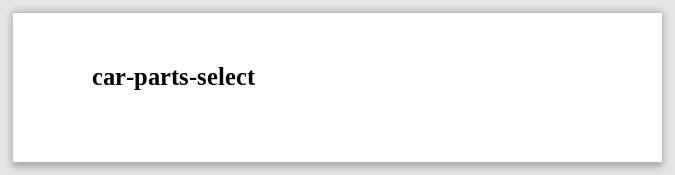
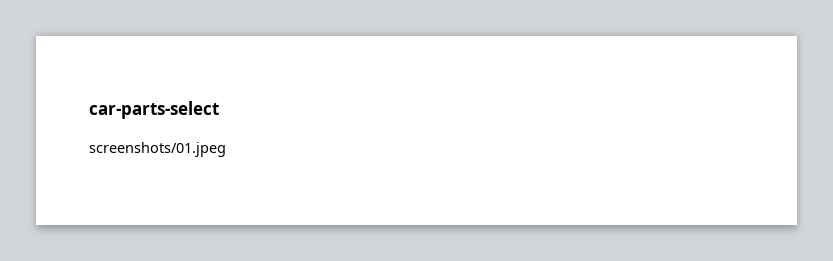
(256, 78) none -> [89,142,226,157] // screenshots/01.jpeg

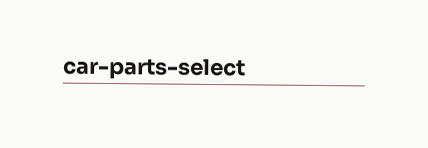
[89,142,226,157] // screenshots/01.jpeg -> (246, 69) none

